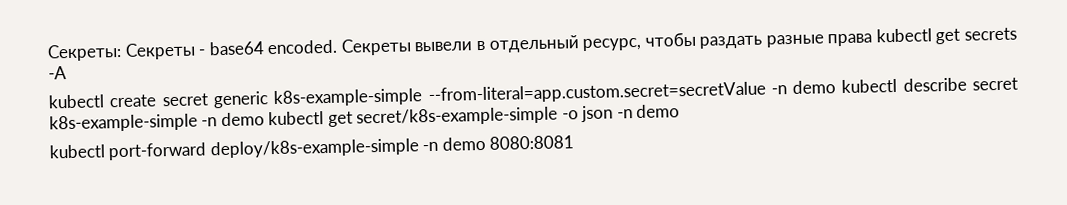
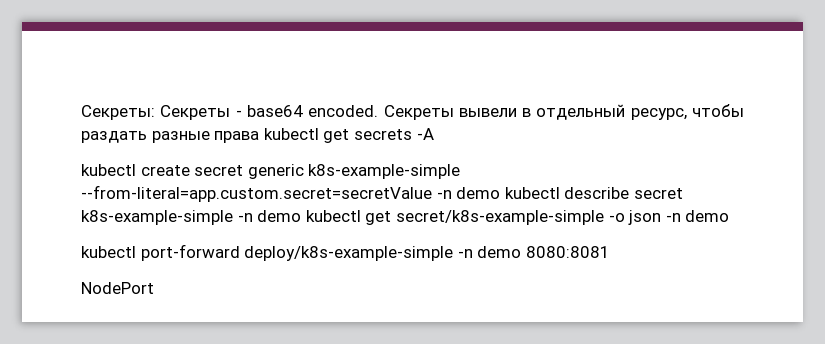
(575, 142) none -> [81,282,154,294] // NodePort

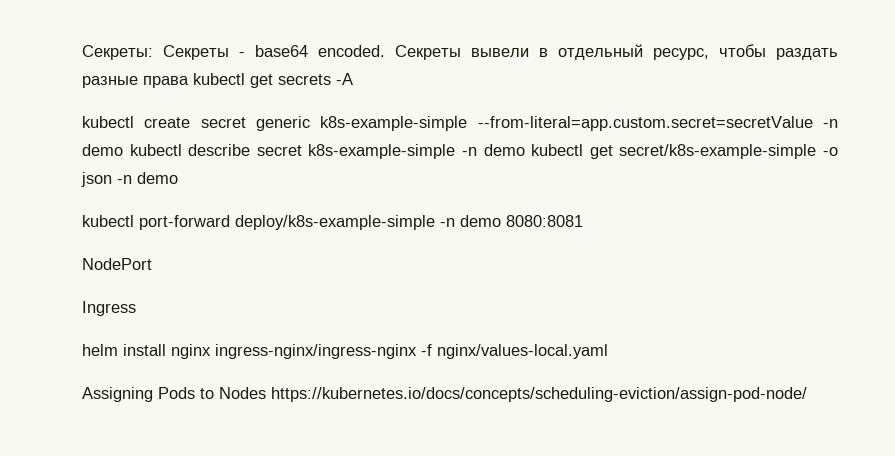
(154, 288) none -> [82,301,136,316] [82,344,608,359] [82,387,807,402] // Ingress // helm install nginx ingress-nginx/ingress-nginx -f nginx/values-local.yaml // Assigning Pods to Nodes https://kubernetes.io/docs/concepts/scheduling-eviction/assign-pod-node/

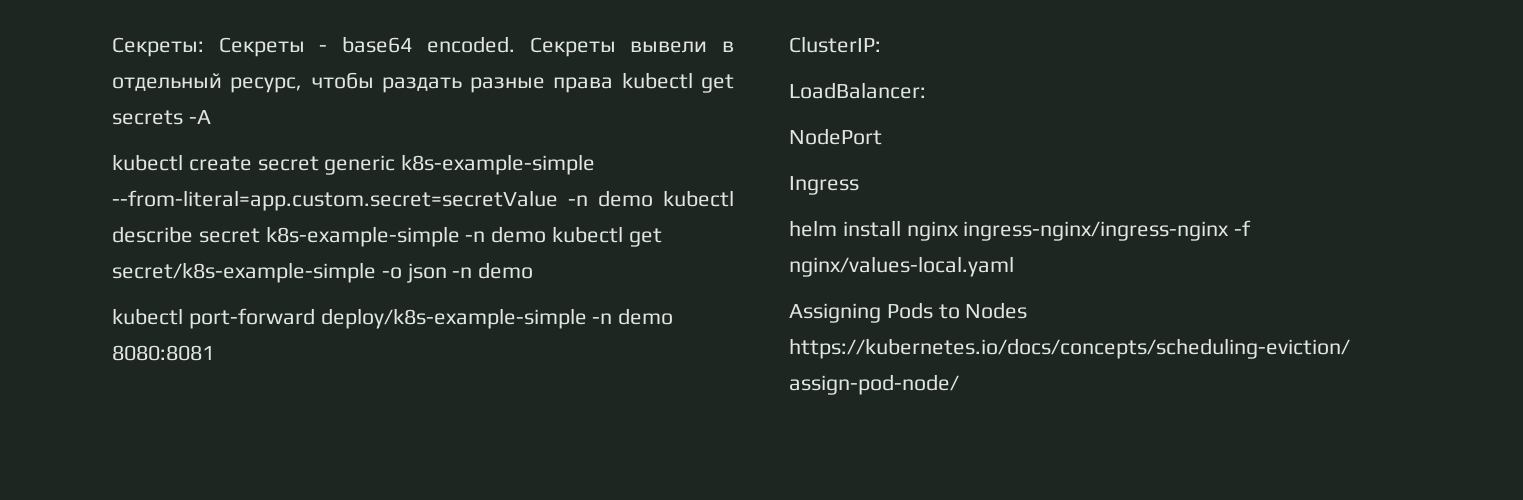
(583, 221) none -> [789,36,881,53] [789,82,926,99] // ClusterIP: // LoadBalancer:

